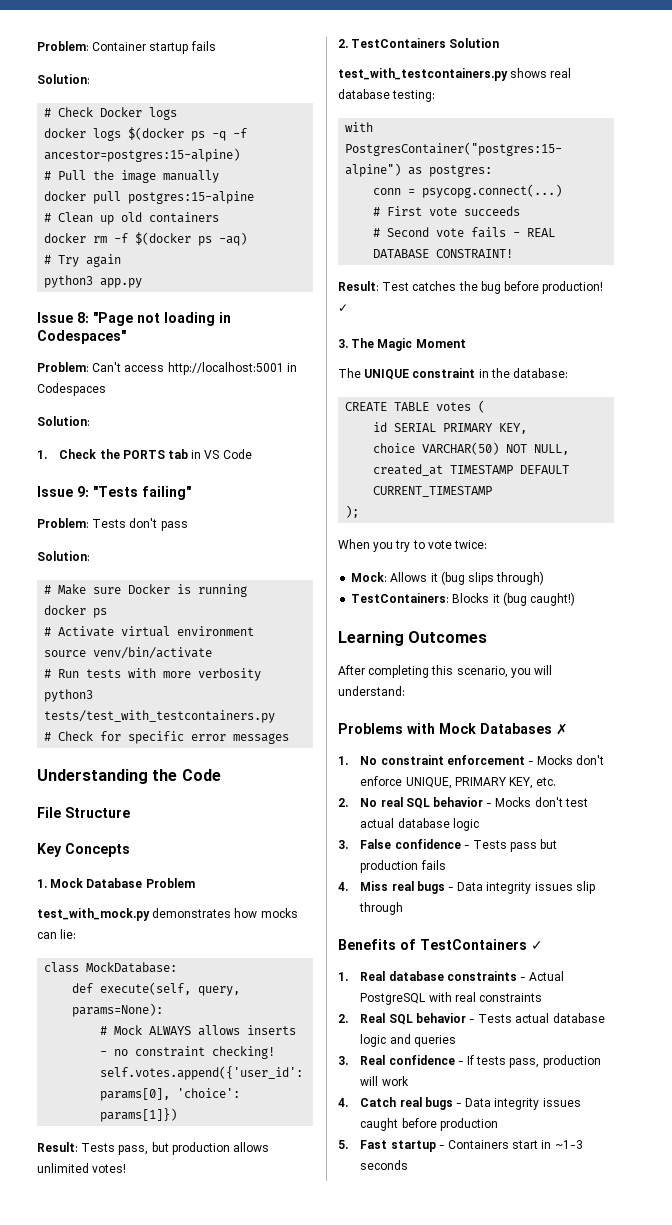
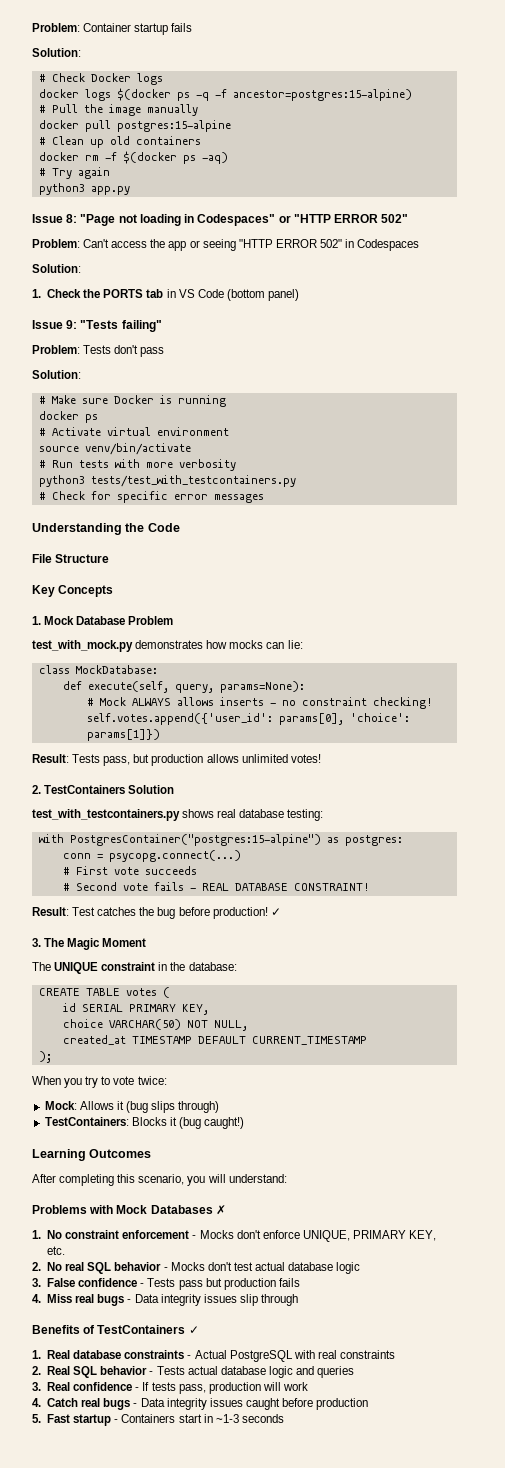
(126, 337) none -> [278,214,409,223] or "HTTP ERROR 502"
[167,362,284,375] http://localhost:5001 -> [150,239,342,251] the app or seeing "HTTP ERROR 502"
(252, 454) none -> [226,289,299,301] (bottom panel)

